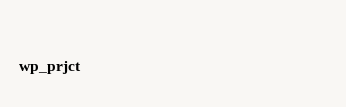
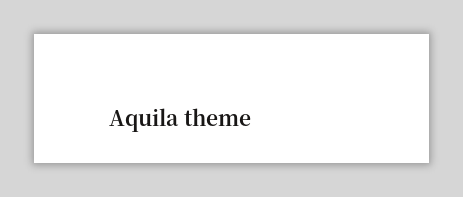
[19,61,81,74] wp_prjct -> [109,108,251,132] Aquila theme

